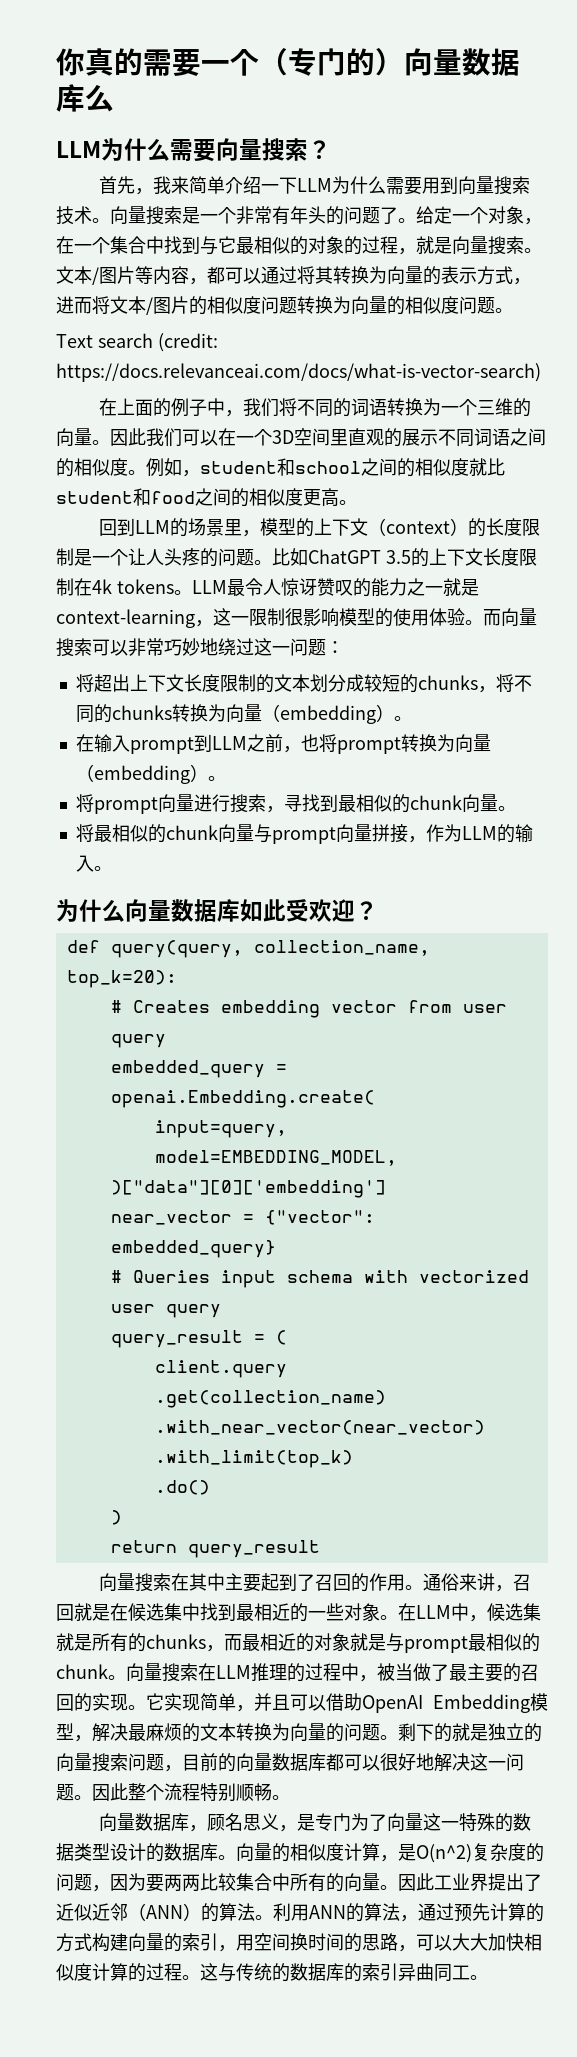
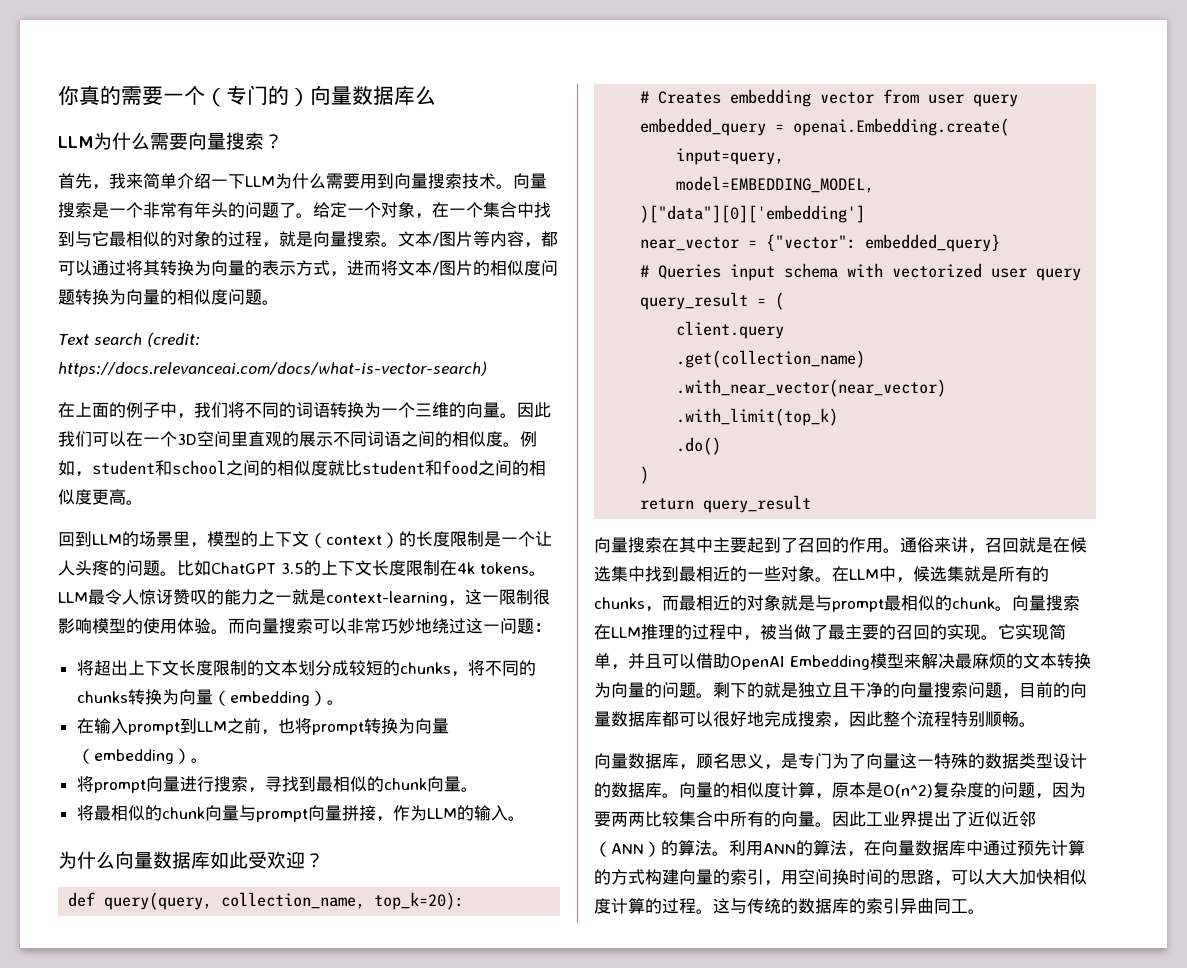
[74,1735,92,1742] ， -> [904,653,921,669] 来
(524, 1731) none -> [832,682,883,698] 且干净
[434,1753,524,1772] [56,1784,92,1801] 解决这一问题。 -> [764,711,849,728] 完成搜索，
(398, 1858) none -> [832,782,866,798] 原本
(418, 1918) none -> [864,840,983,856] 在向量数据库中

